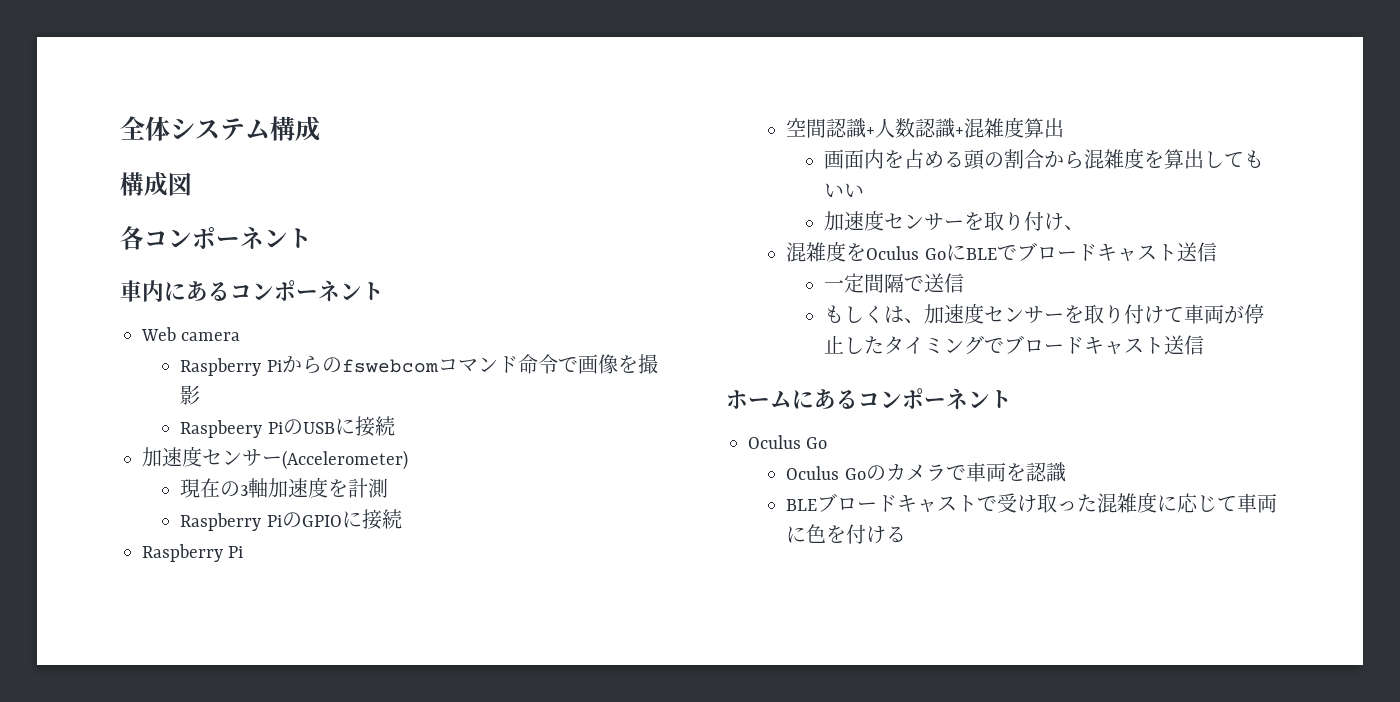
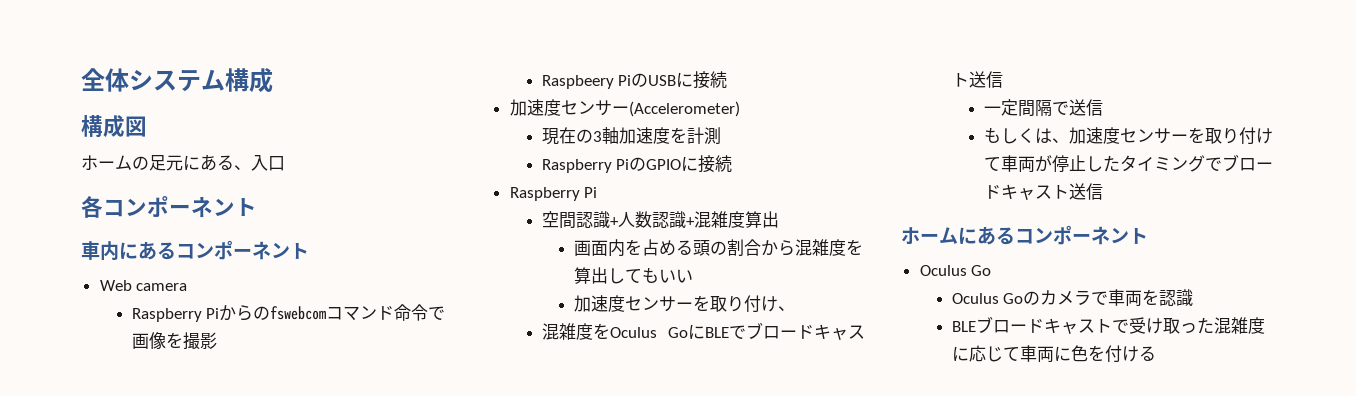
(192, 184) none -> [81,154,285,171] // ホームの足元にある、入口

